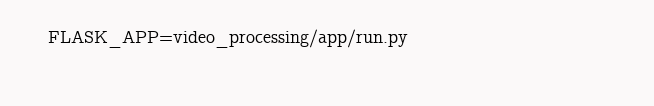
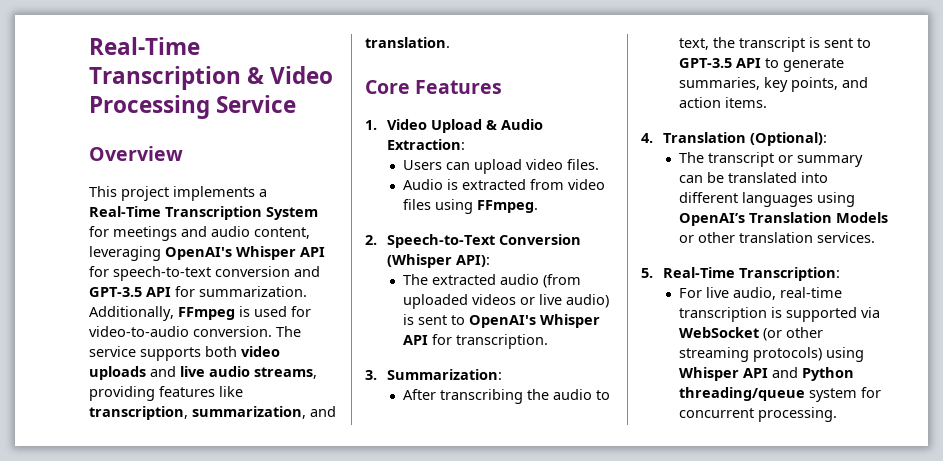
[48,29,408,48] FLASK_APP=video_processing/app/run.py -> [89,37,200,55] [89,66,334,90] [89,95,297,119] [89,146,183,161] [89,186,267,201] [89,206,318,220] [89,226,310,241] [89,246,325,261] [89,266,320,281] [89,286,307,297] [89,306,311,321] [89,326,301,337] [89,346,280,361] [89,366,317,380] [89,386,243,401] [89,406,336,420] [365,37,450,48] [365,80,503,94] [365,119,544,133] [387,139,466,150] [402,159,599,174] [402,179,605,190] [402,199,538,214] [365,234,582,248] [387,254,491,268] [402,274,581,288] [402,294,609,309] [402,314,600,328] [402,334,548,349] [365,369,503,380] [402,389,610,404] [678,37,871,52] [678,58,844,72] [678,77,868,92] [678,97,767,108] [641,132,828,146] [678,152,863,167] [678,172,828,183] [678,192,855,207] [678,212,888,226] [678,232,875,243] [641,267,841,281] [678,287,842,300] [678,307,880,322] [678,327,823,341] [678,347,864,362] [678,367,854,381] [678,387,881,402] [678,407,837,422] Real-Time Transcription & Video Processing Service // Overview // This project implements a Real-Time Transcription System for meetings and audio content, leveraging OpenAI's Whisper API for speech-to-text conversion and GPT-3.5 API for summarization. Additionally, FFmpeg is used for video-to-audio conversion. The service supports both video uploads and live audio streams, providing features like transcription, summarization, and translation. // Core Features // 1. Video Upload & Audio Extraction: // Users can upload video files. // Audio is extracted from video files using FFmpeg. // 2. Speech-to-Text Conversion (Whisper API): // The extracted audio (from uploaded videos or live audio) is sent to OpenAI's Whisper API for transcription. // 3. Summarization: // After transcribing the audio to text, the transcript is sent to GPT-3.5 API to generate summaries, key points, and action items. // 4. Translation (Optional): // The transcript or summary can be translated into different languages using OpenAI’s Translation Models or other translation services. // 5. Real-Time Transcription: // For live audio, real-time transcription is supported via WebSocket (or other streaming protocols) using Whisper API and Python threading/queue system for concurrent processing.

